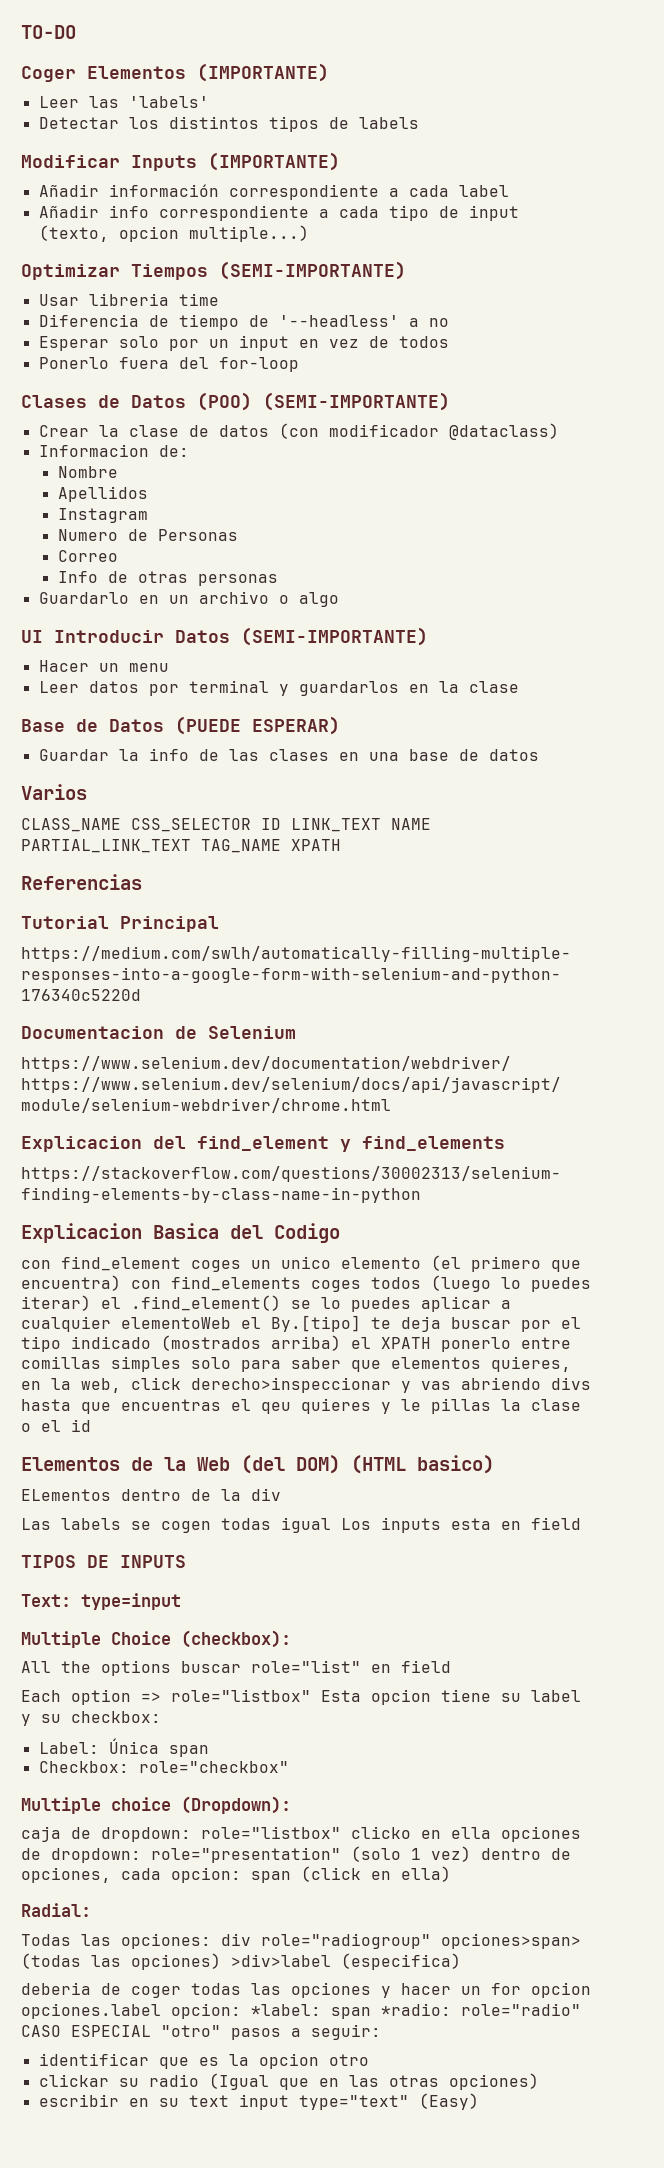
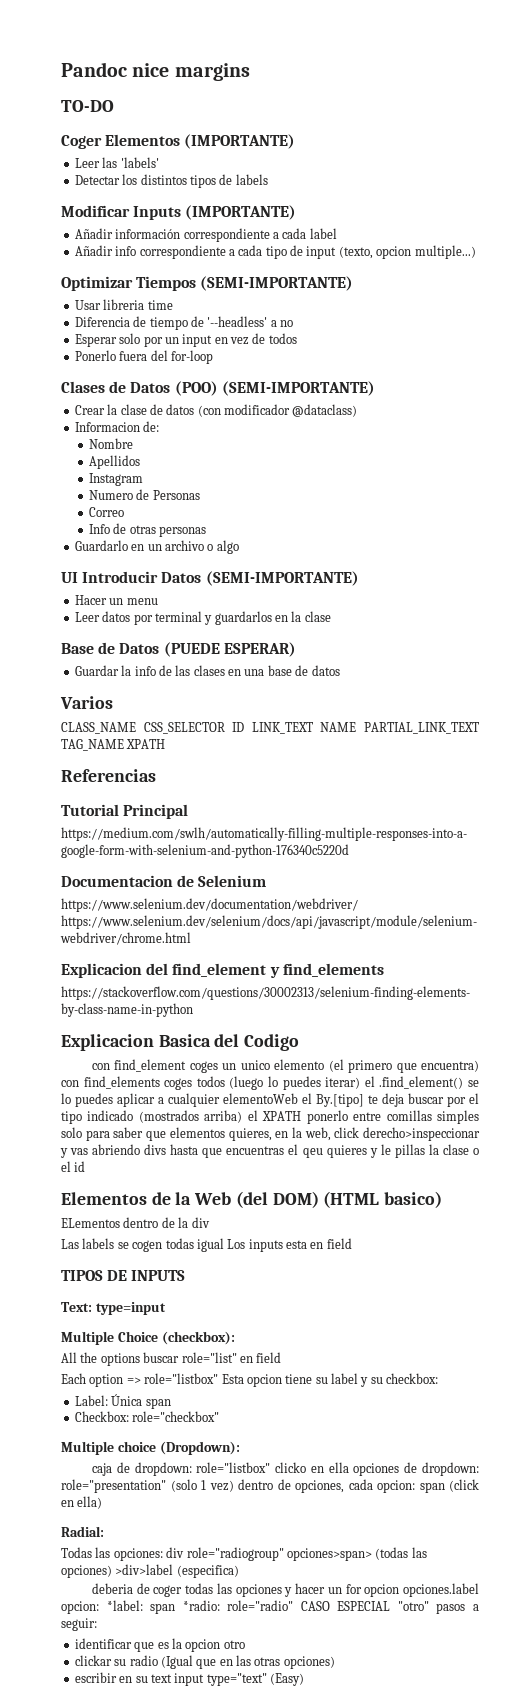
(21, 32) none -> [61,62,250,81] Pandoc nice margins //

